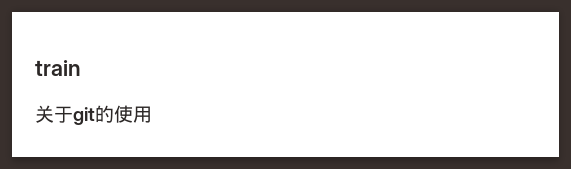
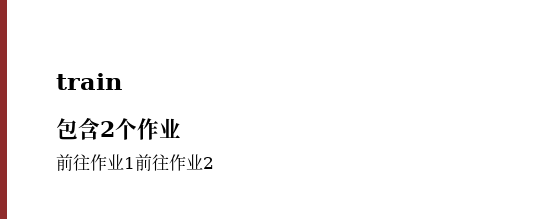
[35,105,152,125] 关于git的使用 -> [56,117,181,140] [56,154,214,171] 包含2个作业 // 前往作业1前往作业2

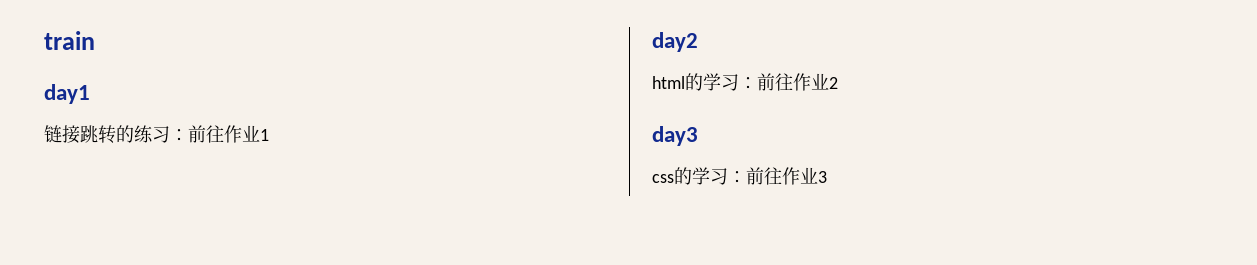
[56,117,181,140] 包含2个作业 // -> [44,84,90,104] [44,125,188,144] day1 // 链接跳转的练习：
(135, 163) none -> [652,32,698,52] [652,73,757,91] // day2 // html的学习：
(214, 163) none -> [652,126,698,146] [652,167,827,185] // day3 // css的学习：前往作业3

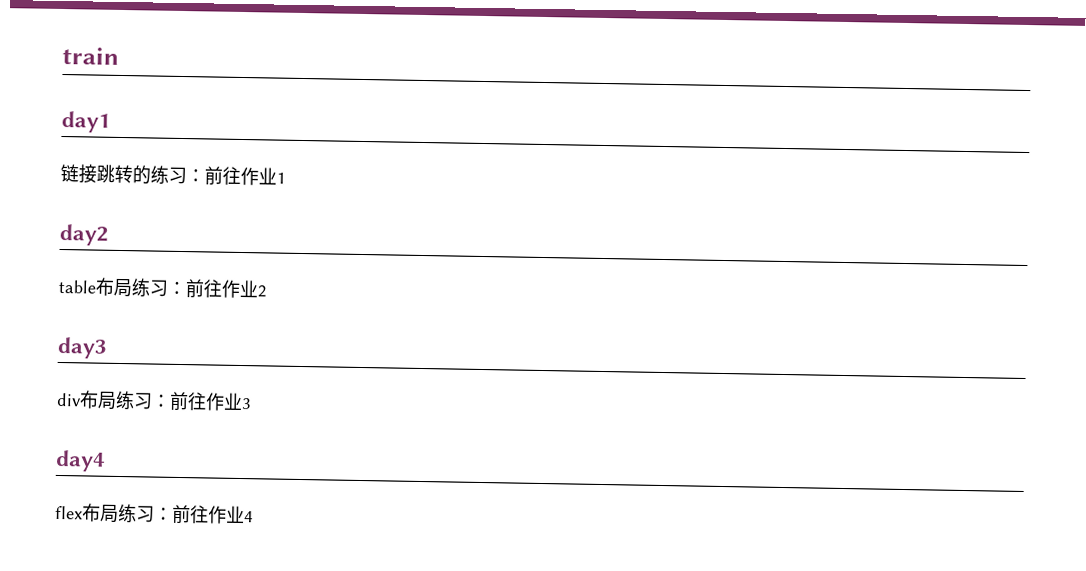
[652,73,721,91] html的学 -> [58,277,151,298] table布局练
[652,167,710,185] css的学 -> [56,390,135,410] div布局练
(827, 177) none -> [55,449,106,472] [55,503,253,524] // day4 // flex布局练习：前往作业4

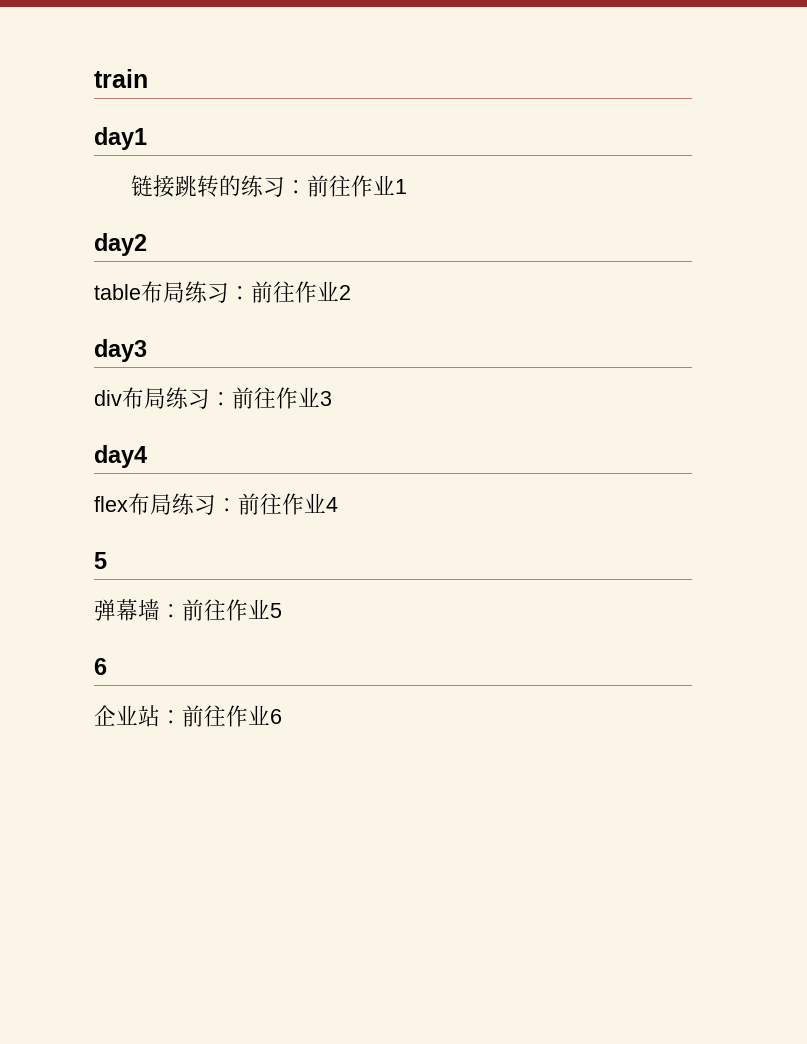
(253, 517) none -> [94,552,107,569] [94,599,282,621] [94,658,107,675] [94,705,282,727] // 5 // 弹幕墙：前往作业5 // 6 // 企业站：前往作业6

